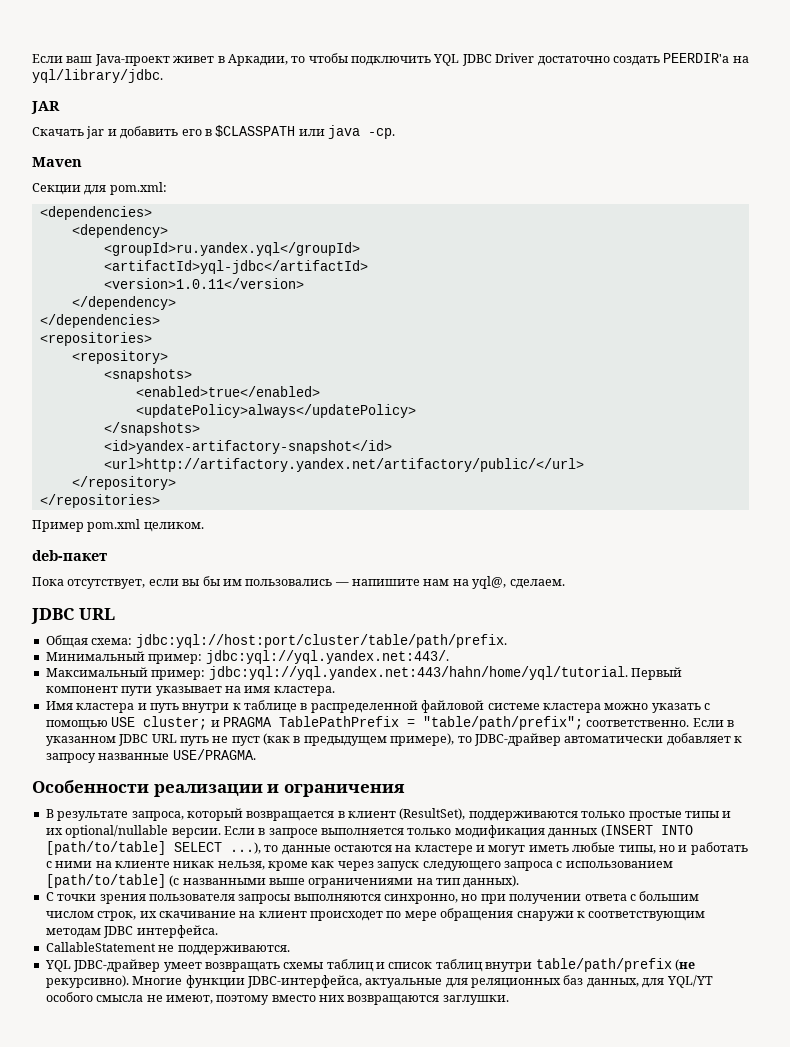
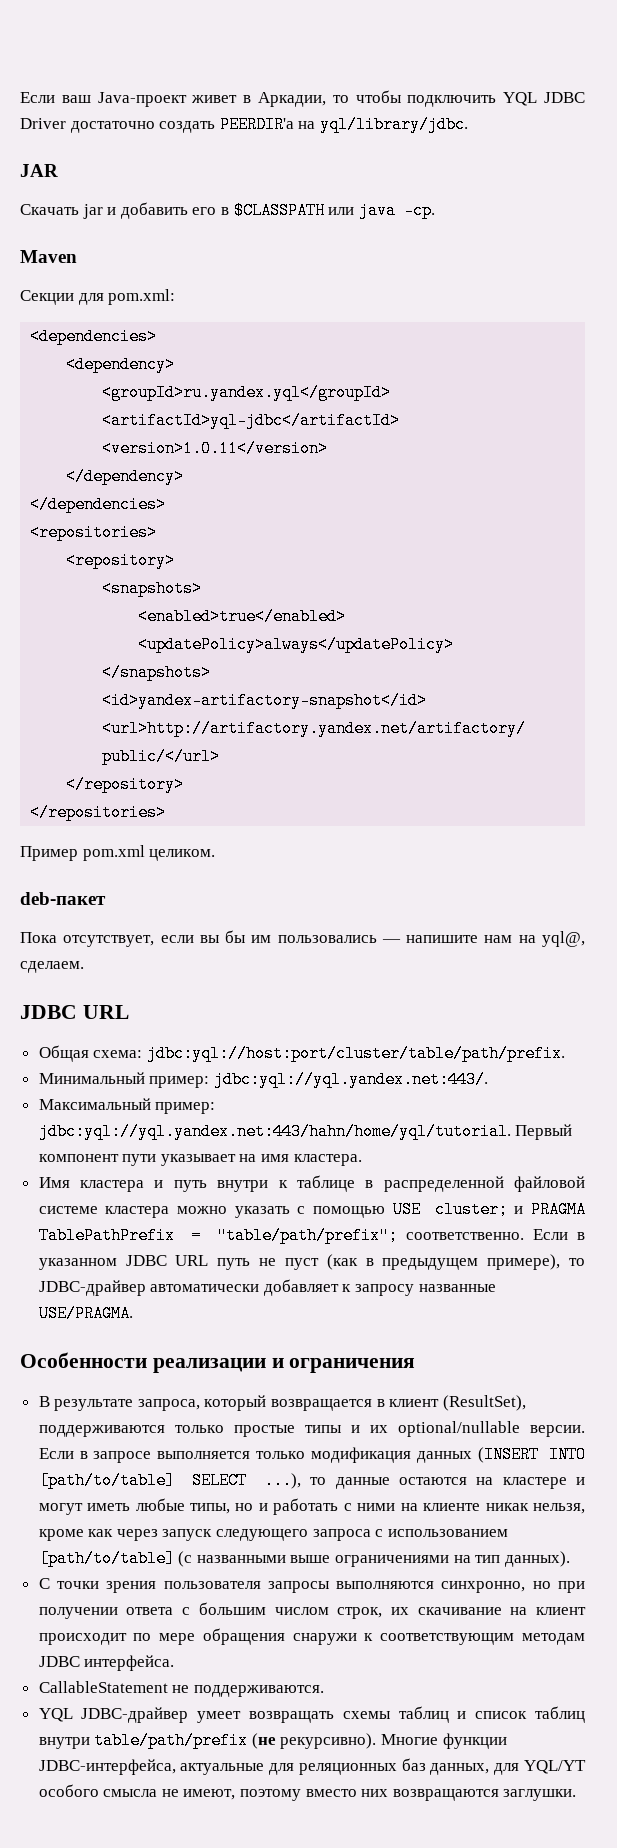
[310,911,383,921] происходет -> [38,1633,127,1645] происходит

